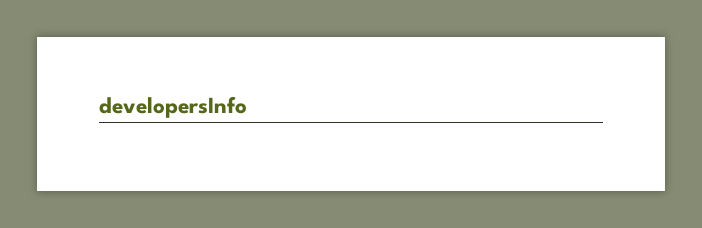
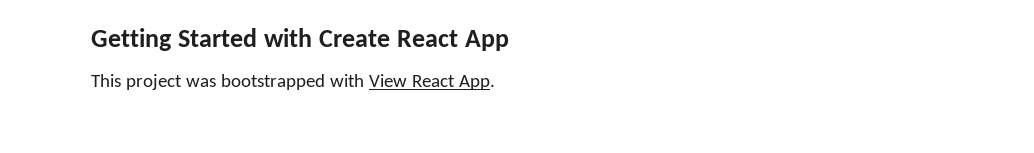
[99,96,247,118] developersInfo -> [91,28,510,51] [91,74,495,90] Getting Started with Create React App // This project was bootstrapped with View React App.

